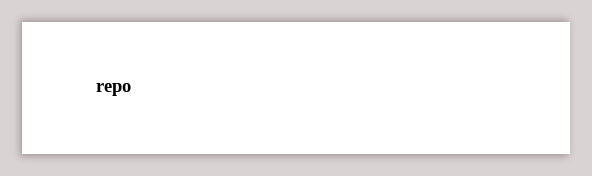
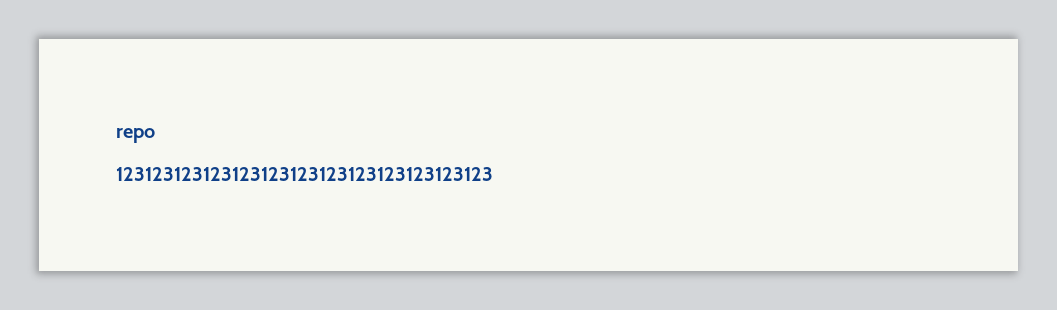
(131, 89) none -> [116,167,493,181] // 123123123123123123123123123123123123123

